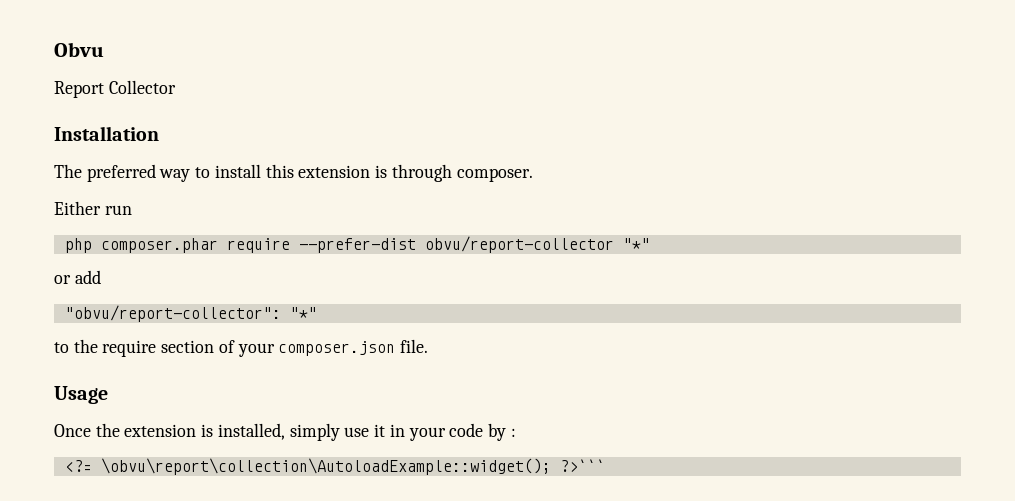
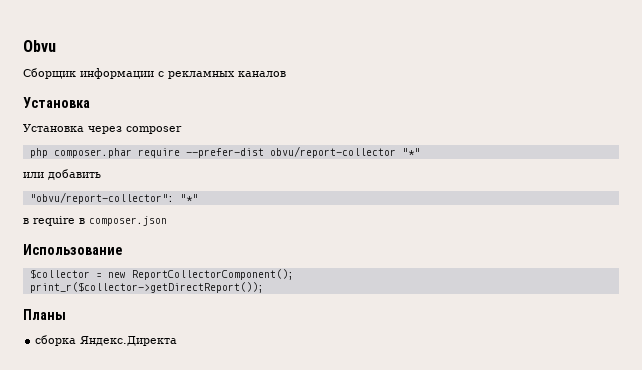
[54,80,176,98] [54,126,159,141] [54,164,533,182] [54,201,132,215] Report Collector // Installation // The preferred way to install this extension is through composer. // Either run -> [23,68,286,79] [23,97,90,108] [23,124,182,134] Сборщик информации с рекламных каналов // Установка // Установка через composer
[54,270,101,284] or add -> [23,169,101,180] или добавить
[54,339,429,357] [54,386,108,404] [54,423,516,441] [64,458,605,475] to the require section of your composer.json file. // Usage // Once the extension is installed, simply use it in your code by : // <?= \obvu\report\collection\AutoloadExample::widget(); ?>``` -> [23,216,167,226] [23,244,122,255] [29,269,294,280] [29,282,264,293] [23,309,66,320] [35,335,178,346] в require в composer.json // Использование // $collector = new ReportCollectorComponent(); // print_r($collector->getDirectReport()); // Планы // сборка Яндекс.Директа

